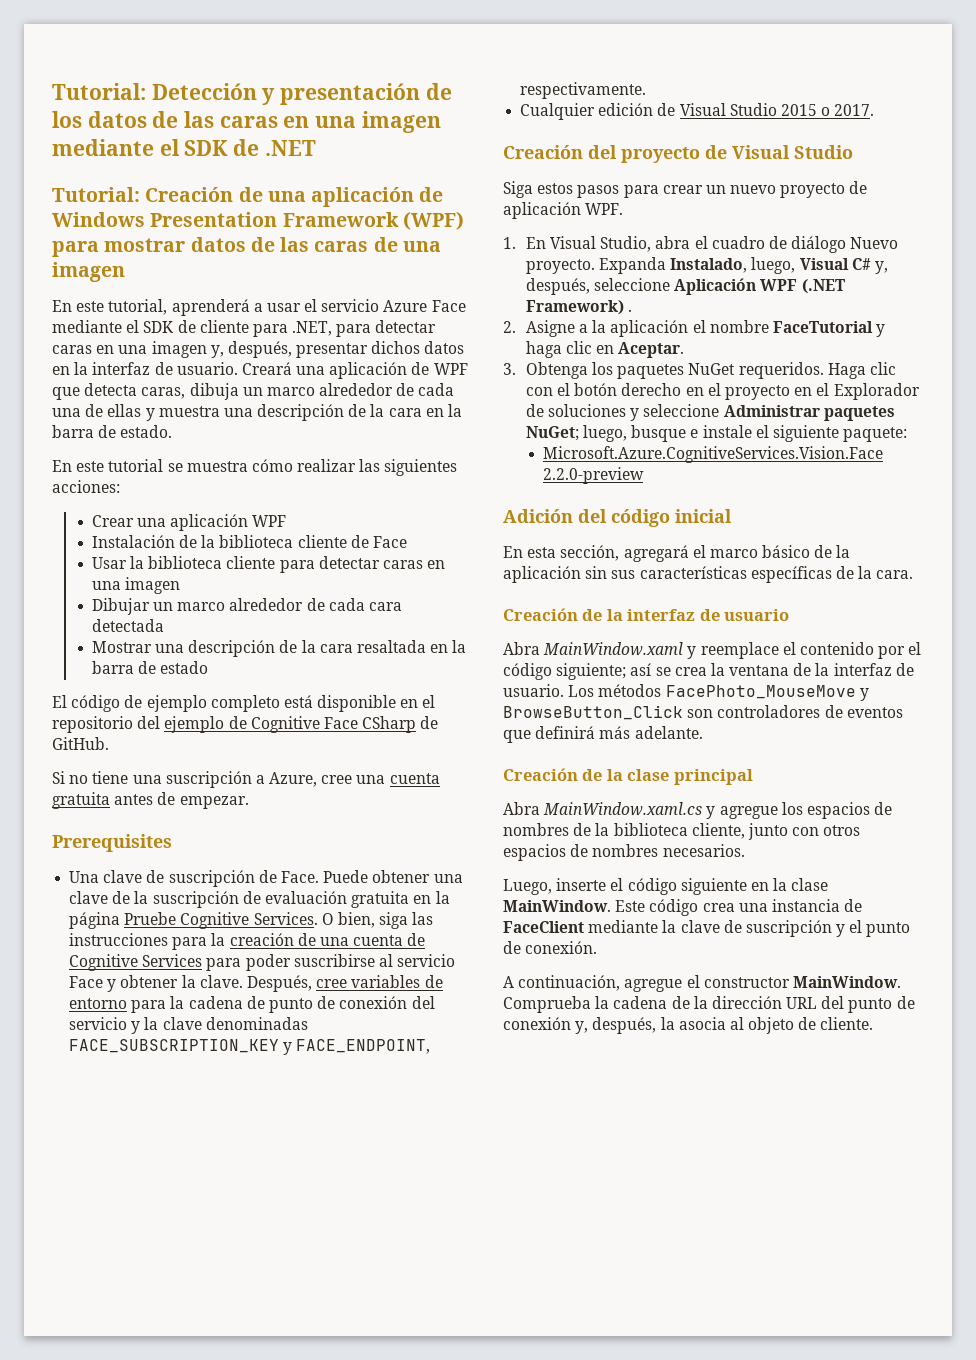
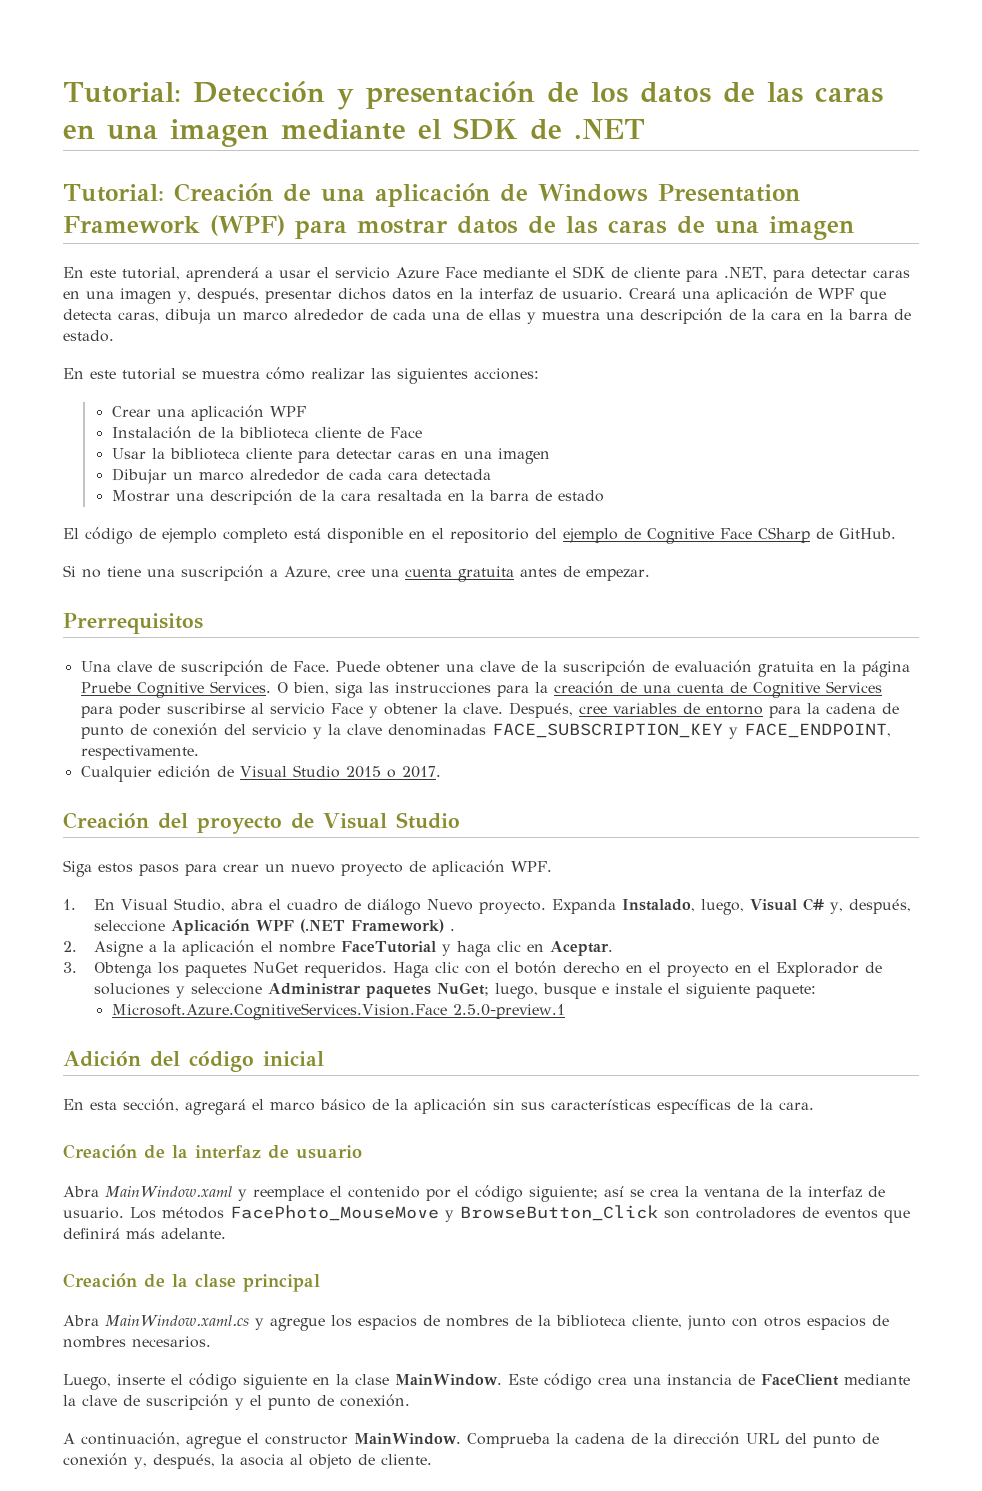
[52,834,172,852] Prerequisites -> [63,613,203,634] Prerrequisitos
[542,467,644,484] 2.2.0-preview -> [452,1004,565,1019] 2.5.0-preview.1

